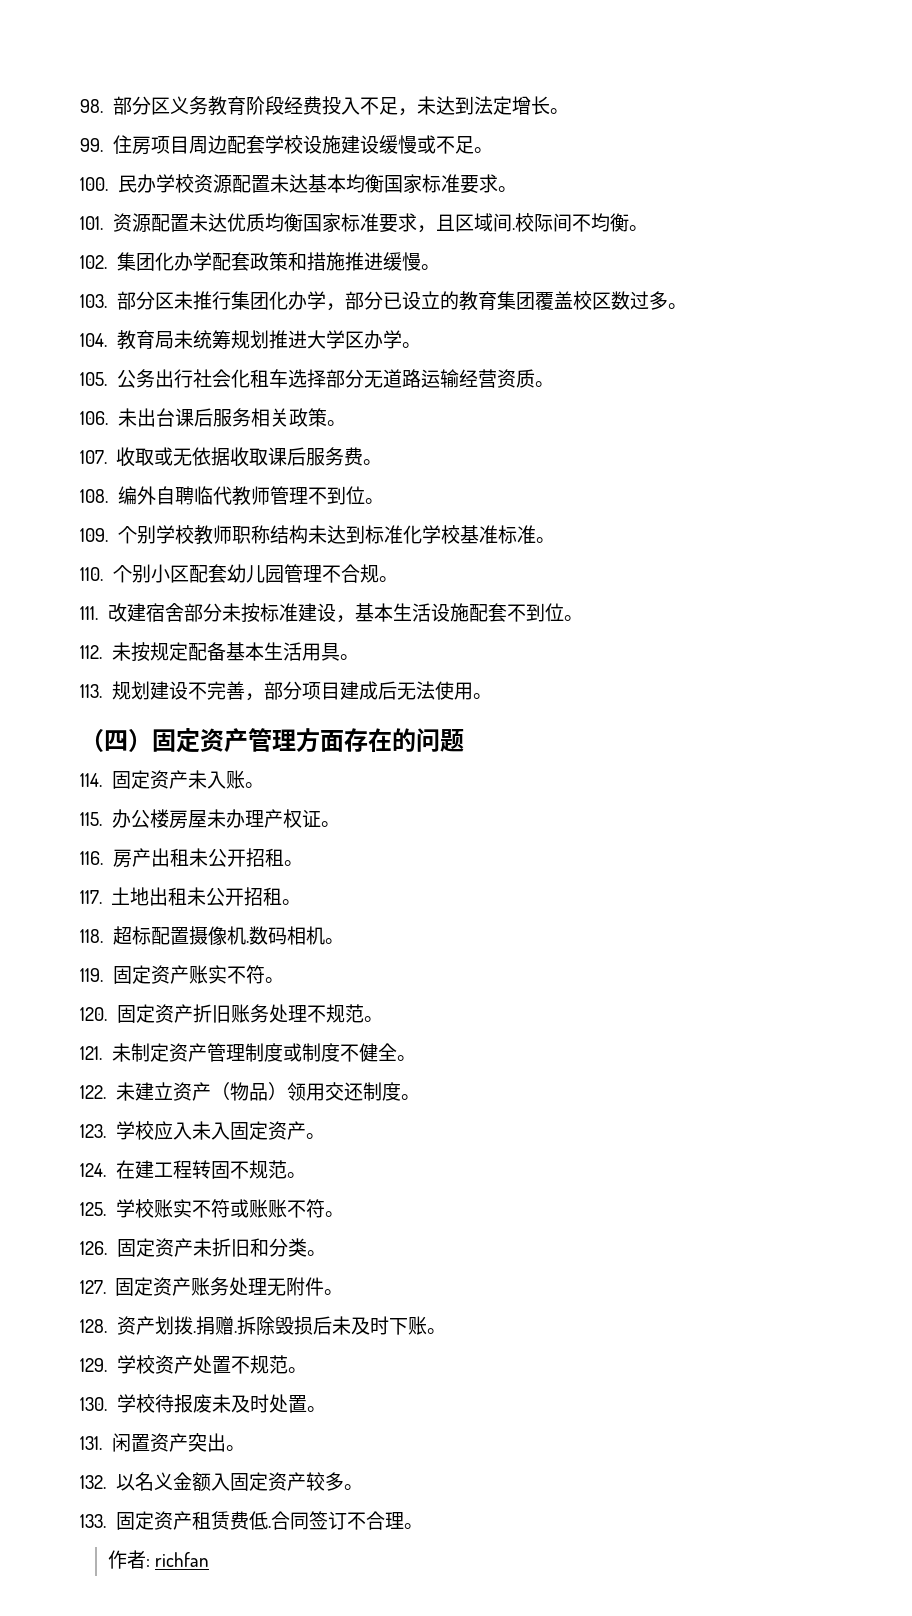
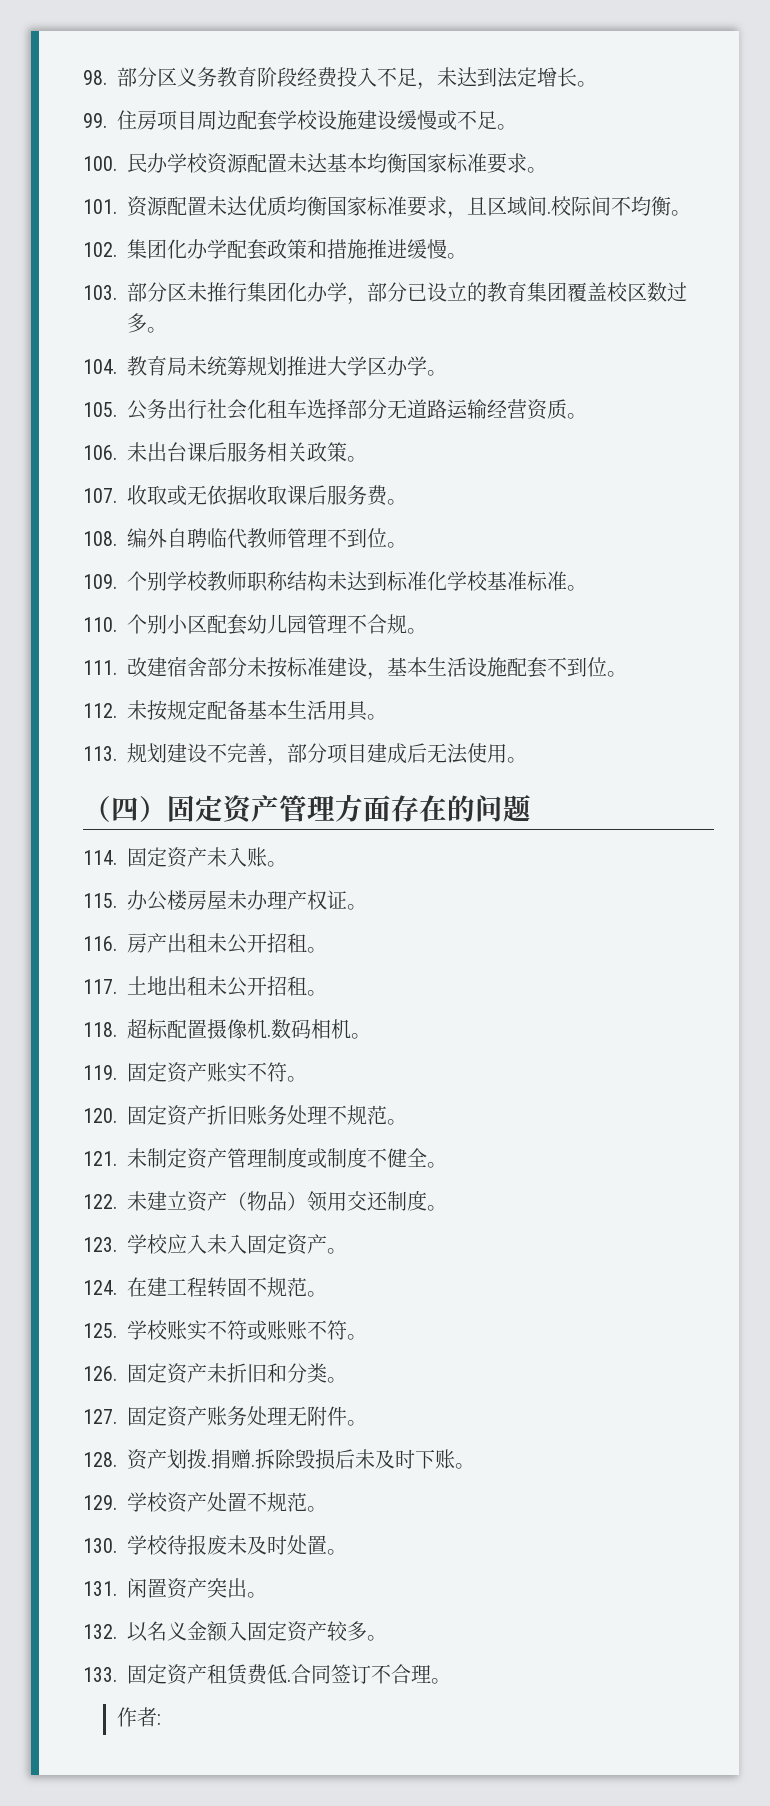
[155,1552,210,1567] richfan -> (162, 1719) none

